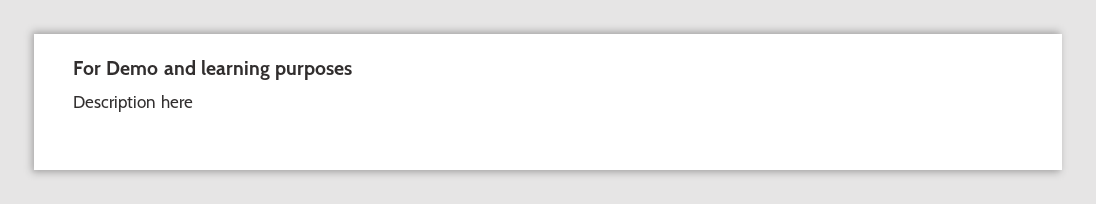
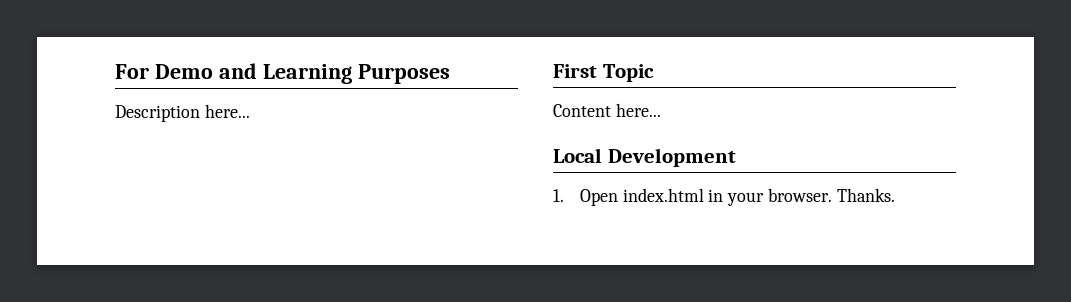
[200,60,353,80] learning purposes -> [262,64,450,84] Learning Purposes
[160,95,193,108] here -> [204,104,250,118] [553,64,654,82] [553,103,661,117] [553,148,736,167] [553,188,895,206] here... // First Topic // Content here... // Local Development // 1. Open index.html in your browser. Thanks.

